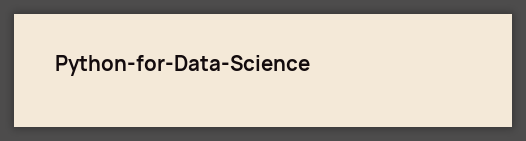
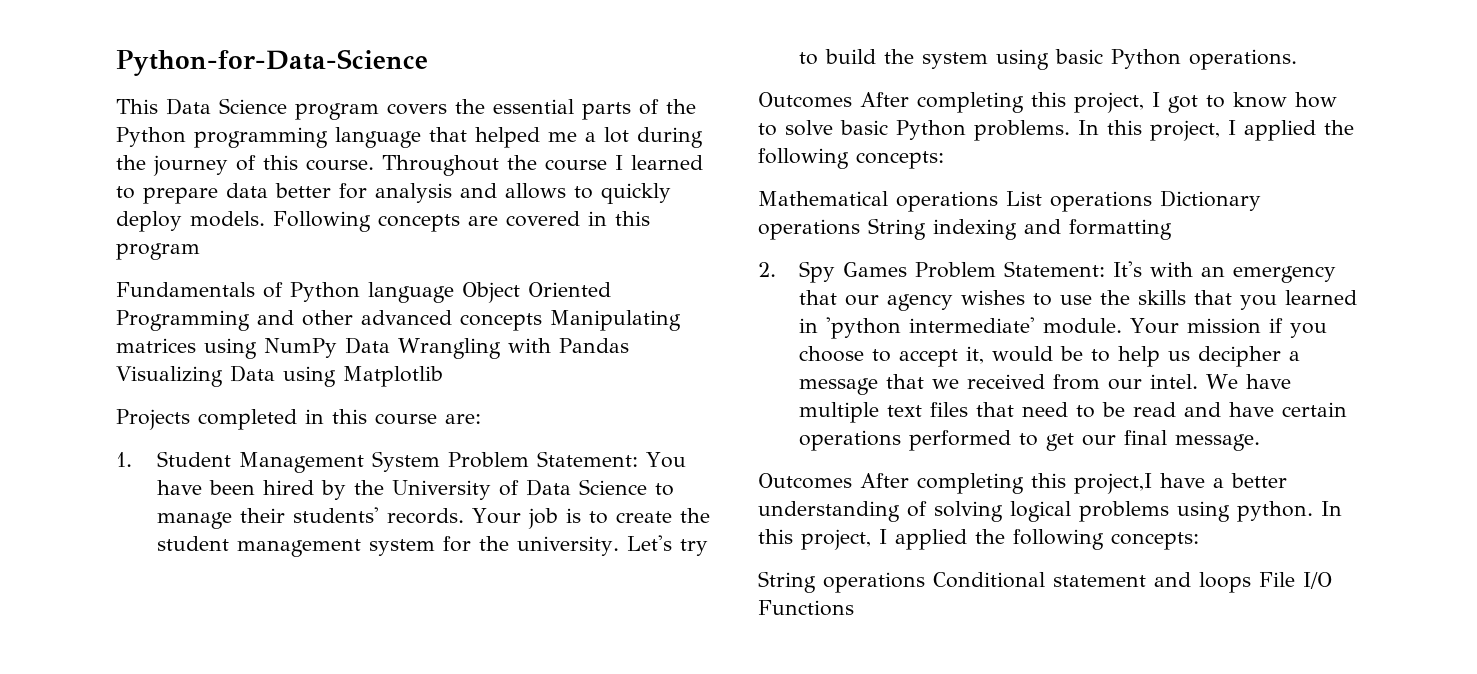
(310, 65) none -> [116,98,696,120] [116,127,703,148] [116,155,703,176] [116,183,671,204] [116,211,650,232] [116,243,200,260] [116,282,611,303] [116,310,681,331] [116,337,629,359] [116,365,443,387] [116,409,481,430] [116,451,687,473] [157,479,675,500] [157,507,711,529] [157,535,709,557] [799,49,1298,70] [758,92,1337,113] [758,120,1354,141] [758,148,944,169] [758,190,1261,212] [758,218,1172,240] [758,261,1337,283] [799,290,1358,311] [799,317,1328,339] [799,346,1301,367] [799,374,1292,395] [799,402,1348,423] [799,430,1261,451] [758,473,1287,494] [758,501,1342,522] [758,529,1199,550] [758,571,1332,593] [758,600,854,616] // This Data Science program covers the essential parts of the Python programming language that helped me a lot during the journey of this course. Throughout the course I learned to prepare data better for analysis and allows to quickly deploy models. Following concepts are covered in this program // Fundamentals of Python language Object Oriented Programming and other advanced concepts Manipulating matrices using NumPy Data Wrangling with Pandas Visualizing Data using Matplotlib // Projects completed in this course are: // 1. Student Management System Problem Statement: You have been hired by the University of Data Science to manage their students' records. Your job is to create the student management system for the university. Let's try to build the system using basic Python operations. // Outcomes After completing this project, I got to know how to solve basic Python problems. In this project, I applied the following concepts: // Mathematical operations List operations Dictionary operations String indexing and formatting // 2. Spy Games Problem Statement: It's with an emergency that our agency wishes to use the skills that you learned in 'python intermediate' module. Your mission if you choose to accept it, would be to help us decipher a message that we received from our intel. We have multiple text files that need to be read and have certain operations performed to get our final message. // Outcomes After completing this project,I have a better understanding of solving logical problems using python. In this project, I applied the following concepts: // String operations Conditional statement and loops File I/O Functions

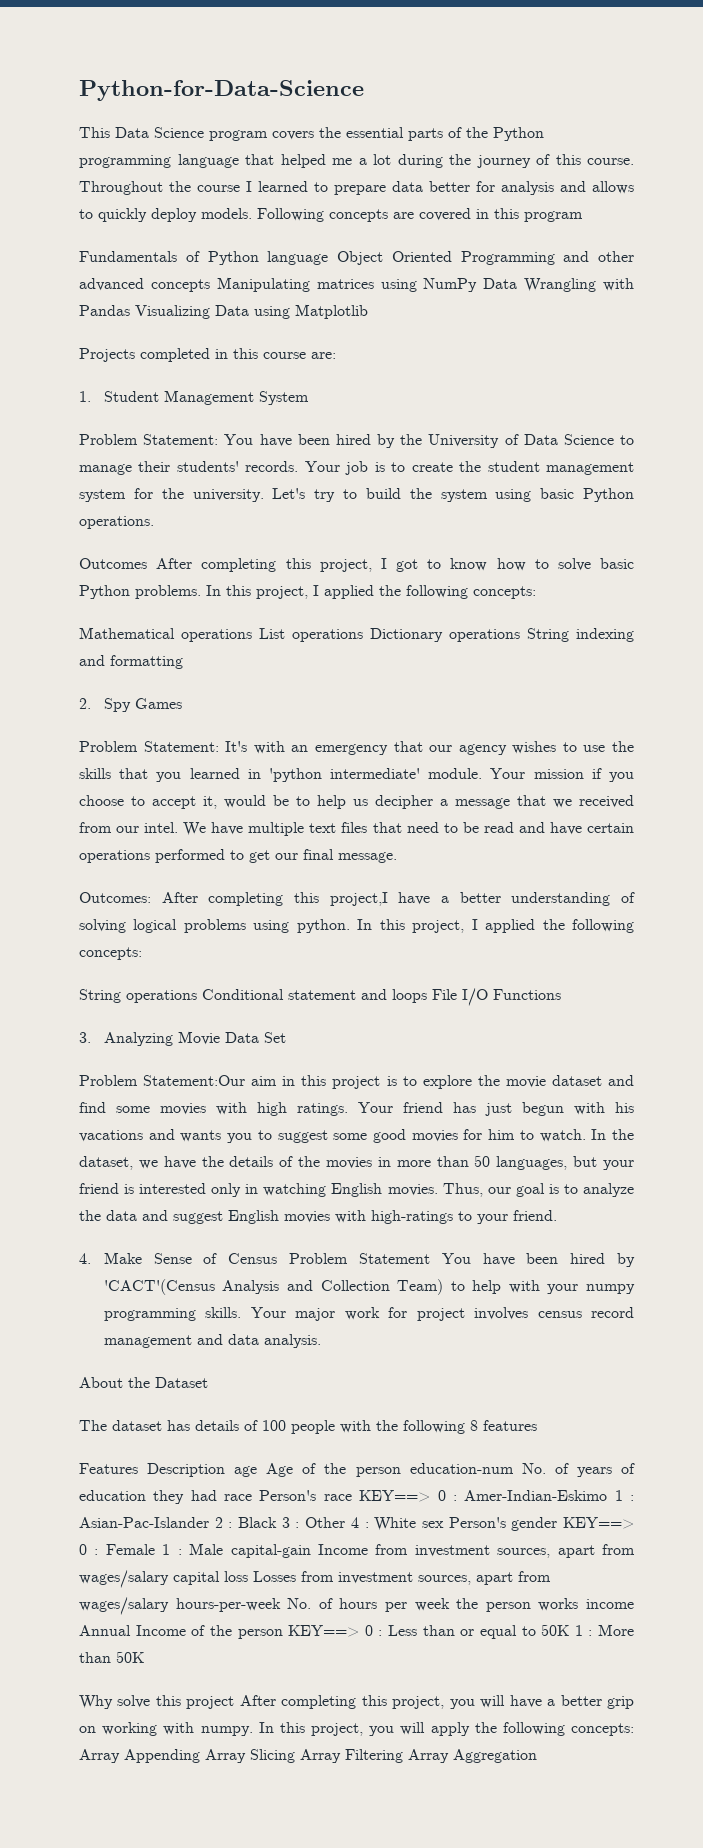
(441, 461) none -> (309, 398) //
(908, 269) none -> (182, 703) //
[758,473,852,489] Outcomes -> [79,892,151,903] Outcomes:
(854, 608) none -> [79,1031,286,1046] [79,1075,634,1089] [79,1102,634,1116] [79,1129,634,1143] [79,1155,634,1170] [79,1183,635,1197] [79,1210,557,1224] [79,1252,635,1267] [103,1279,635,1295] [103,1307,634,1321] [103,1334,321,1348] [79,1377,208,1388] [79,1420,537,1434] [79,1463,635,1477] [79,1490,635,1504] [79,1517,634,1531] [79,1543,635,1558] [79,1570,551,1588] [79,1597,635,1615] [79,1624,634,1639] [79,1651,144,1663] [79,1695,634,1709] [79,1722,635,1736] [79,1749,537,1763] // 3. Analyzing Movie Data Set // Problem Statement:Our aim in this project is to explore the movie dataset and find some movies with high ratings. Your friend has just begun with his vacations and wants you to suggest some good movies for him to watch. In the dataset, we have the details of the movies in more than 50 languages, but your friend is interested only in watching English movies. Thus, our goal is to analyze the data and suggest English movies with high-ratings to your friend. // 4. Make Sense of Census Problem Statement You have been hired by 'CACT'(Census Analysis and Collection Team) to help with your numpy programming skills. Your major work for project involves census record management and data analysis. // About the Dataset // The dataset has details of 100 people with the following 8 features // Features Description age Age of the person education-num No. of years of education they had race Person's race KEY==> 0 : Amer-Indian-Eskimo 1 : Asian-Pac-Islander 2 : Black 3 : Other 4 : White sex Person's gender KEY==> 0 : Female 1 : Male capital-gain Income from investment sources, apart from wages/salary capital loss Losses from investment sources, apart from wages/salary hours-per-week No. of hours per week the person works income Annual Income of the person KEY==> 0 : Less than or equal to 50K 1 : More than 50K // Why solve this project After completing this project, you will have a better grip on working with numpy. In this project, you will apply the following concepts: Array Appending Array Slicing Array Filtering Array Aggregation

